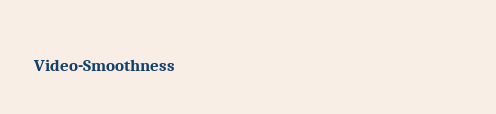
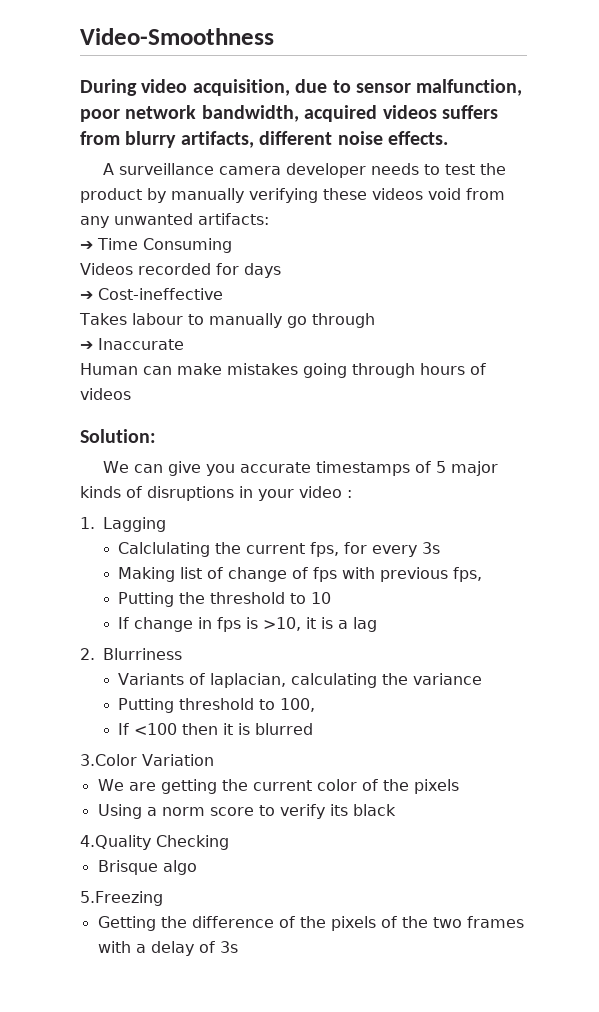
(175, 65) none -> [80,79,523,96] [80,105,498,122] [80,131,448,148] [102,163,506,178] [80,188,505,203] [80,213,269,228] [80,238,232,253] [80,263,281,278] [80,288,223,300] [79,313,375,328] [80,338,184,350] [80,363,486,378] [80,388,131,400] [80,429,156,443] [102,461,498,476] [80,486,352,501] [80,517,166,532] [118,542,441,557] [118,567,483,582] [118,592,332,607] [118,617,378,632] [80,648,182,660] [118,673,483,688] [118,698,316,713] [118,723,314,735] [80,754,214,766] [97,779,459,794] [97,804,396,819] [80,835,229,850] [97,860,197,875] [80,891,163,906] [97,916,524,931] [97,941,238,956] // During video acquisition, due to sensor malfunction, poor network bandwidth, acquired videos suffers from blurry artifacts, different noise effects. // A surveillance camera developer needs to test the product by manually verifying these videos void from any unwanted artifacts: // ➔ Time Consuming // Videos recorded for days // ➔ Cost-ineffective // Takes labour to manually go through // ➔ Inaccurate // Human can make mistakes going through hours of videos // Solution: // We can give you accurate timestamps of 5 major kinds of disruptions in your video : // 1. Lagging // Calclulating the current fps, for every 3s // Making list of change of fps with previous fps, // Putting the threshold to 10 // If change in fps is >10, it is a lag // 2. Blurriness // Variants of laplacian, calculating the variance // Putting threshold to 100, // If <100 then it is blurred // 3.Color Variation // We are getting the current color of the pixels // Using a norm score to verify its black // 4.Quality Checking // Brisque algo // 5.Freezing // Getting the difference of the pixels of the two frames with a delay of 3s

